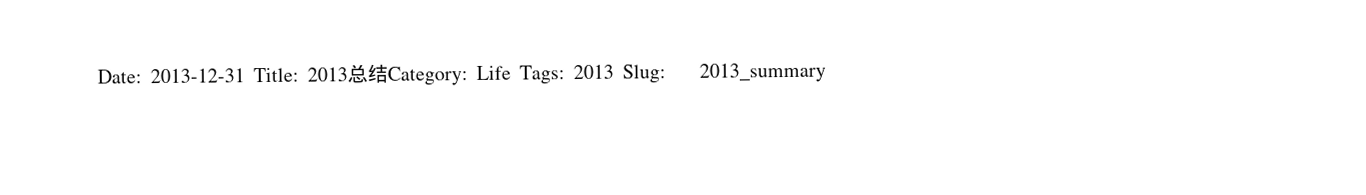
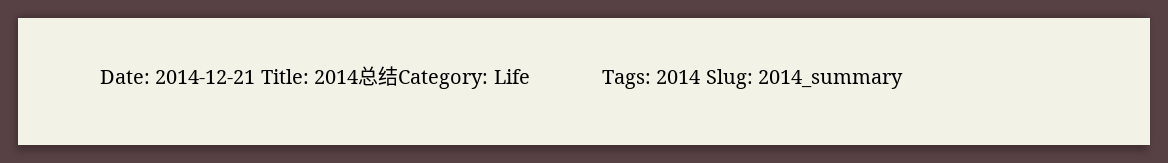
[150,67,348,84] 2013-12-31 Title: 2013 -> [155,69,359,84] 2014-12-21 Title: 2014
[573,62,826,84] 2013 Slug: 2013_summary -> [656,69,904,89] 2014 Slug: 2014_summary

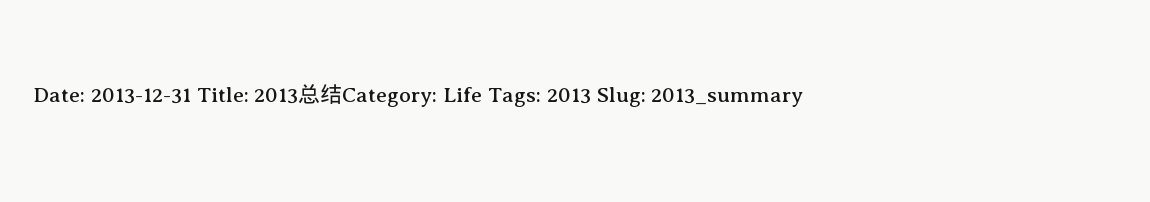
[155,69,359,84] 2014-12-21 Title: 2014 -> [90,87,299,104] 2013-12-31 Title: 2013
[656,69,904,89] 2014 Slug: 2014_summary -> [546,87,804,107] 2013 Slug: 2013_summary

